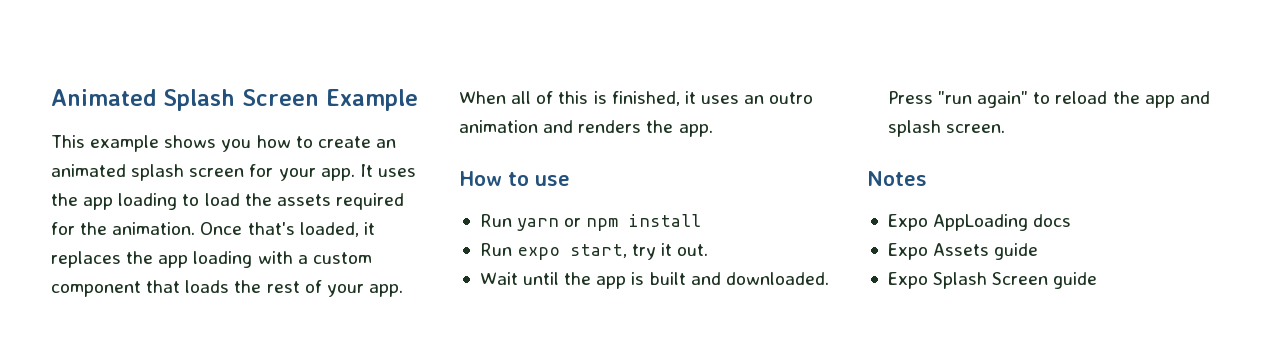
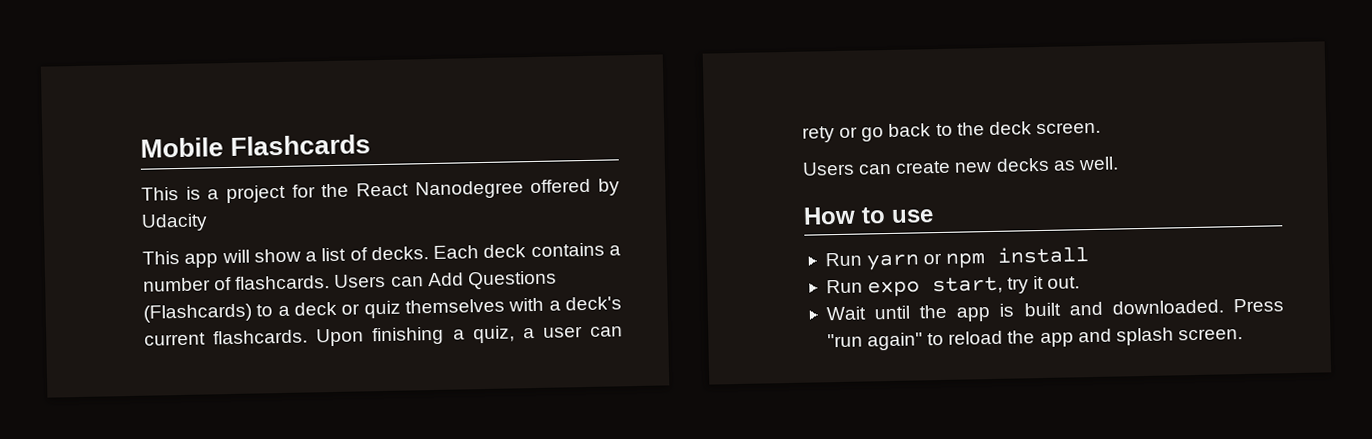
[51,89,418,111] [51,135,396,152] [51,164,416,181] [51,193,404,210] [51,222,375,237] [51,251,372,268] [51,280,403,297] [459,91,814,106] [459,120,713,137] Animated Splash Screen Example // This example shows you how to create an animated splash screen for your app. It uses the app loading to load the assets required for the animation. Once that's loaded, it replaces the app loading with a custom component that loads the rest of your app. When all of this is finished, it uses an outro animation and renders the app. -> [140,134,372,158] [141,178,620,204] [141,213,208,232] [142,242,621,268] [143,270,557,292] [143,296,622,323] [144,325,623,347] [802,121,1101,143] [802,156,1119,176] Mobile Flashcards // This is a project for the React Nanodegree offered by Udacity // This app will show a list of decks. Each deck contains a number of flashcards. Users can Add Questions (Flashcards) to a deck or quiz themselves with a deck's current flashcards. Upon finishing a quiz, a user can rety or go back to the deck screen. // Users can create new decks as well.
[867,171,927,186] [887,214,1072,231] [887,243,1039,260] [887,272,1098,289] // Notes // Expo AppLoading docs // Expo Assets guide // Expo Splash Screen guide -> (1243, 334) none

